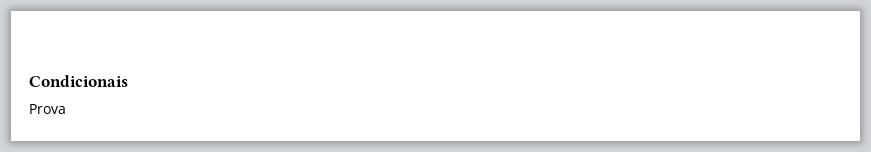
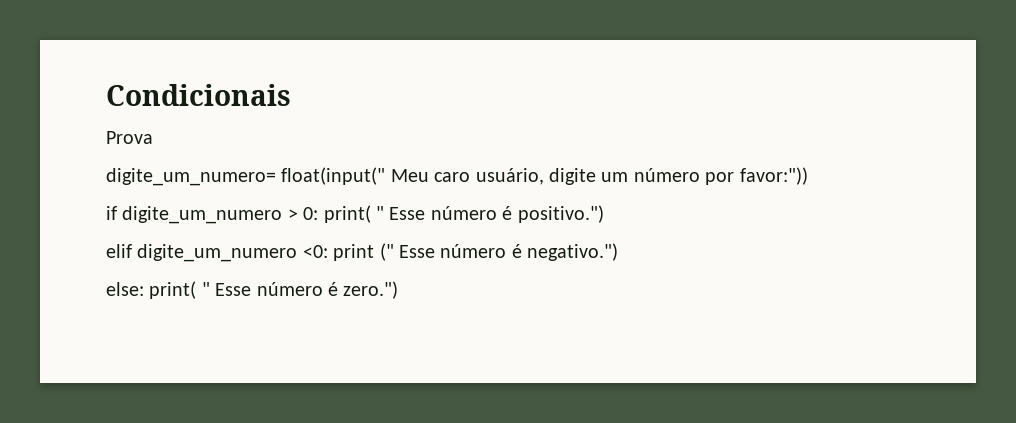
(66, 109) none -> [106,167,808,186] [106,205,604,224] [106,243,619,262] [106,281,399,299] // digite_um_numero= float(input(" Meu caro usuário, digite um número por favor:")) // if digite_um_numero > 0: print( " Esse número é positivo.") // elif digite_um_numero <0: print (" Esse número é negativo.") // else: print( " Esse número é zero.")

